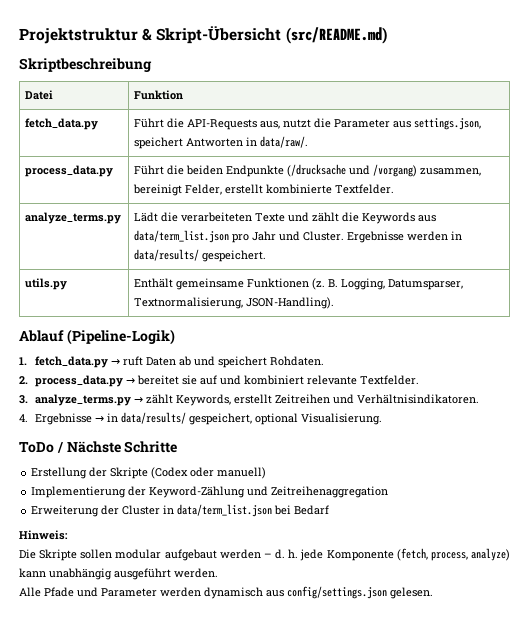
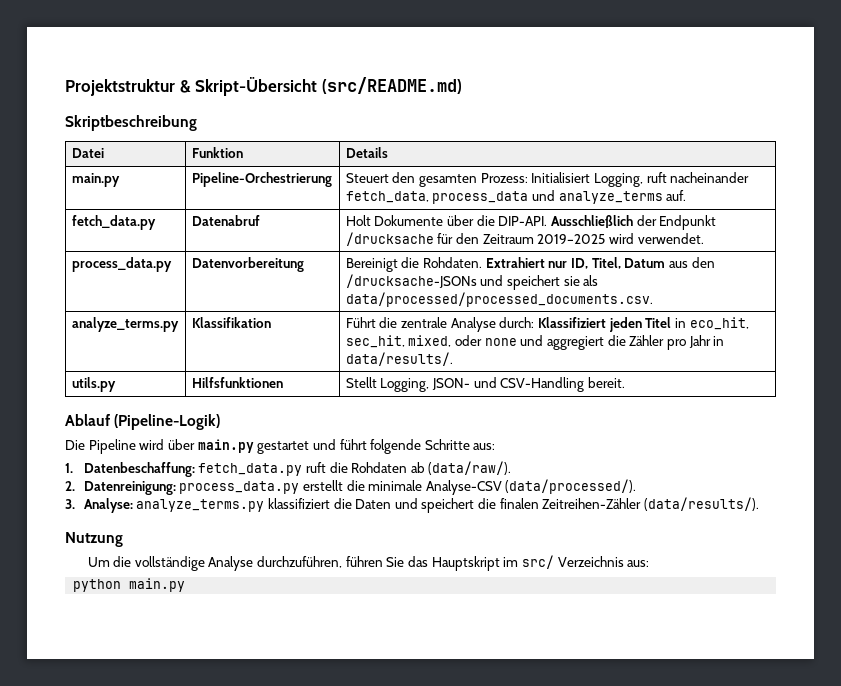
[25,118,99,130] [134,118,482,130] [134,136,309,149] [25,165,114,177] [134,164,482,177] [133,184,395,196] [25,212,122,224] [134,212,437,224] [134,230,463,243] [134,249,267,262] [25,278,68,290] [134,278,464,290] [134,297,335,309] [19,329,175,345] [19,356,324,368] [19,375,419,387] [19,394,479,406] [19,412,382,425] [19,441,178,453] [31,467,267,479] [31,486,389,498] [31,504,330,517] [19,530,68,540] [19,548,510,561] [19,568,218,580] [19,586,433,599] // fetch_data.py | Führt die API-Requests aus, nutzt die Parameter aus settings.json, speichert Antworten in data/raw/. // process_data.py | Führt die beiden Endpunkte (/drucksache und /vorgang) zusammen, bereinigt Felder, erstellt kombinierte Textfelder. // analyze_terms.py | Lädt die verarbeiteten Texte und zählt die Keywords aus data/term_list.json pro Jahr und Cluster. Ergebnisse werden in data/results/ gespeichert. // utils.py | Enthält gemeinsame Funktionen (z. B. Logging, Datumsparser, Textnormalisierung, JSON-Handling). // Ablauf (Pipeline-Logik) // 1. fetch_data.py → ruft Daten ab und speichert Rohdaten. // 2. process_data.py → bereitet sie auf und kombiniert relevante Textfelder. // 3. analyze_terms.py → zählt Keywords, erstellt Zeitreihen und Verhältnisindikatoren. // 4. Ergebnisse → in data/results/ gespeichert, optional Visualisierung. // ToDo / Nächste Schritte // Erstellung der Skripte (Codex oder manuell) // Implementierung der Keyword-Zählung und Zeitreihenaggregation // Erweiterung der Cluster in data/term_list.json bei Bedarf // Hinweis: // Die Skripte sollen modular aufgebaut werden – d. h. jede Komponente (fetch, process, analyze) kann unabhängig ausgeführt werden. // Alle Pfade und Parameter werden dynamisch aus config/settings.json gelesen. -> [345,147,388,158] [71,173,120,187] [191,172,332,187] [345,172,750,187] [345,190,687,204] [71,215,156,230] [191,215,260,226] [345,215,717,230] [345,232,704,246] [71,257,172,272] [191,257,304,272] [345,257,715,272] [345,274,599,290] [345,292,653,307] [71,317,179,332] [191,317,271,328] [345,317,749,332] [345,335,725,350] [345,352,453,366] [71,377,116,392] [191,377,283,388] [345,377,625,392] [65,414,221,430] [65,439,496,454] [65,461,512,477] [65,479,637,495] [65,497,760,513] [65,532,123,547] [87,555,650,571] [73,578,186,592] | Details // main.py | Pipeline-Orchestrierung | Steuert den gesamten Prozess: Initialisiert Logging, ruft nacheinander fetch_data, process_data und analyze_terms auf. // fetch_data.py | Datenabruf | Holt Dokumente über die DIP-API. Ausschließlich der Endpunkt /drucksache für den Zeitraum 2019–2025 wird verwendet. // process_data.py | Datenvorbereitung | Bereinigt die Rohdaten. Extrahiert nur ID, Titel, Datum aus den /drucksache-JSONs und speichert sie als data/processed/processed_documents.csv. // analyze_terms.py | Klassifikation | Führt die zentrale Analyse durch: Klassifiziert jeden Titel in eco_hit, sec_hit, mixed, oder none und aggregiert die Zähler pro Jahr in data/results/. // utils.py | Hilfsfunktionen | Stellt Logging, JSON- und CSV-Handling bereit. // Ablauf (Pipeline-Logik) // Die Pipeline wird über main.py gestartet und führt folgende Schritte aus: // 1. Datenbeschaffung: fetch_data.py ruft die Rohdaten ab (data/raw/). // 2. Datenreinigung: process_data.py erstellt die minimale Analyse-CSV (data/processed/). // 3. Analyse: analyze_terms.py klassifiziert die Daten und speichert die finalen Zeitreihen-Zähler (data/results/). // Nutzung // Um die vollständige Analyse durchzuführen, führen Sie das Hauptskript im src/ Verzeichnis aus: // python main.py

